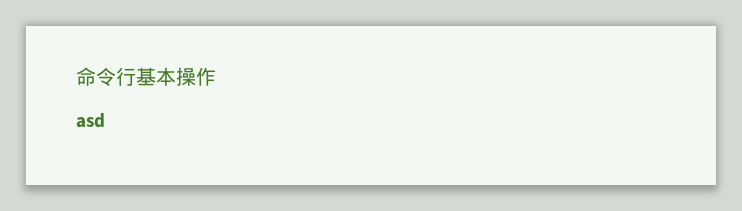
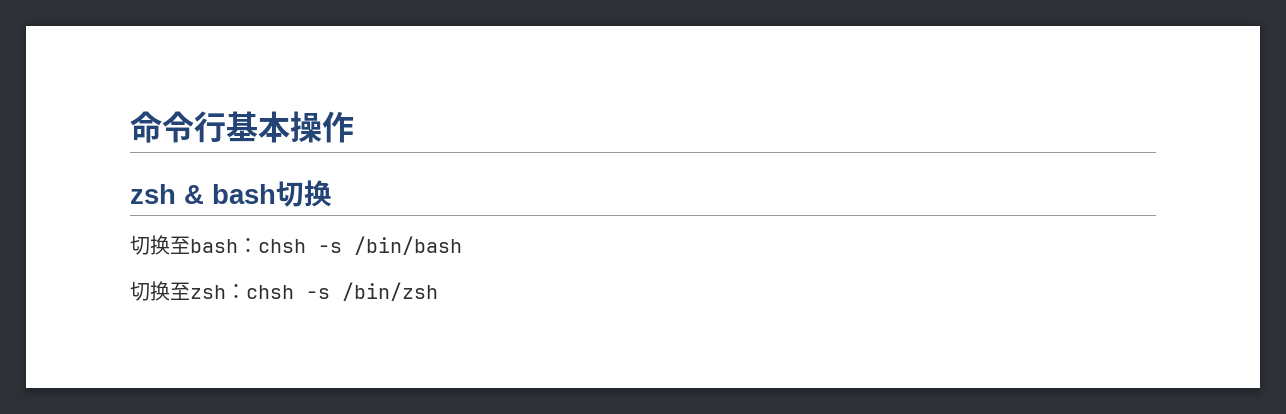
[76,113,105,128] asd -> [130,180,332,207] [130,235,462,255] [130,281,438,301] zsh & bash切换 // 切换至bash：chsh -s /bin/bash // 切换至zsh：chsh -s /bin/zsh

